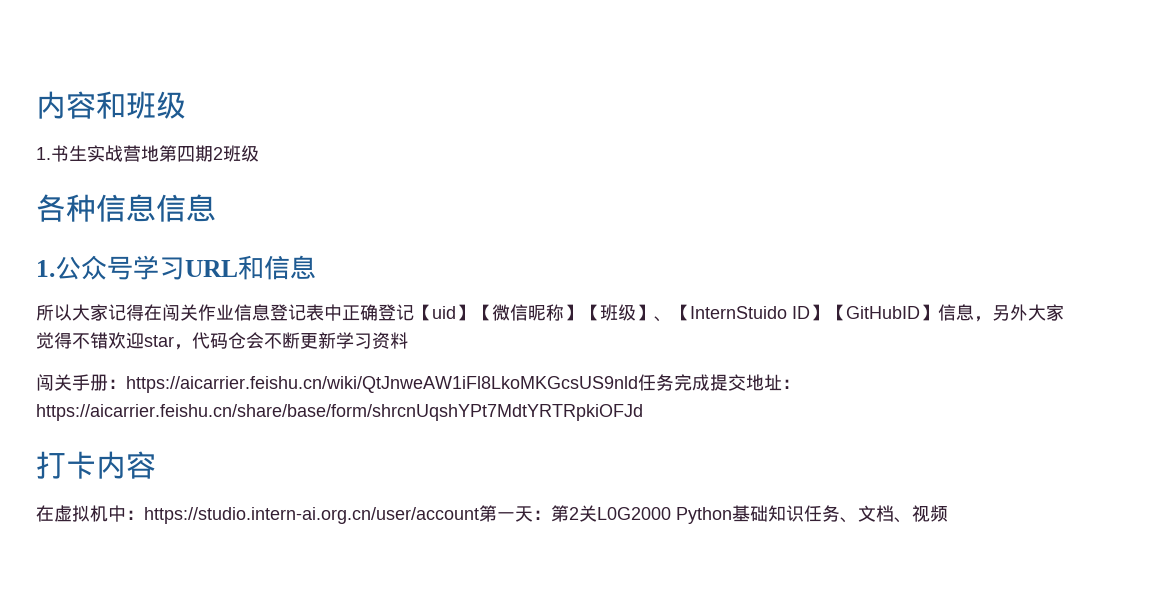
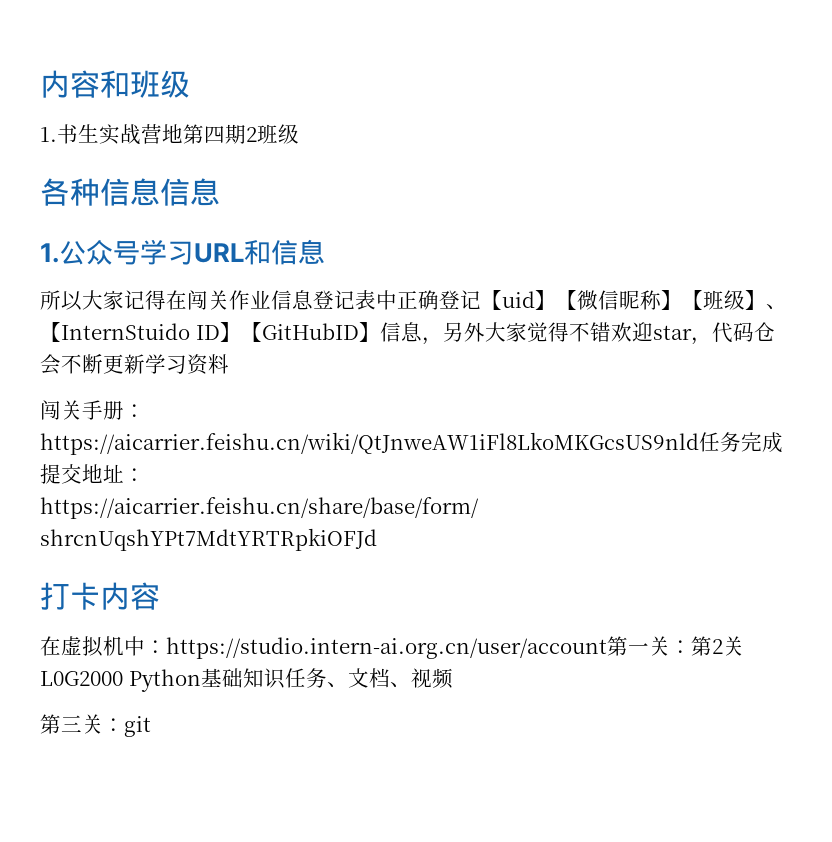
[515,506,533,522] 天 -> [649,636,670,656] 关
(948, 513) none -> [40,714,151,737] // 第三关：git

